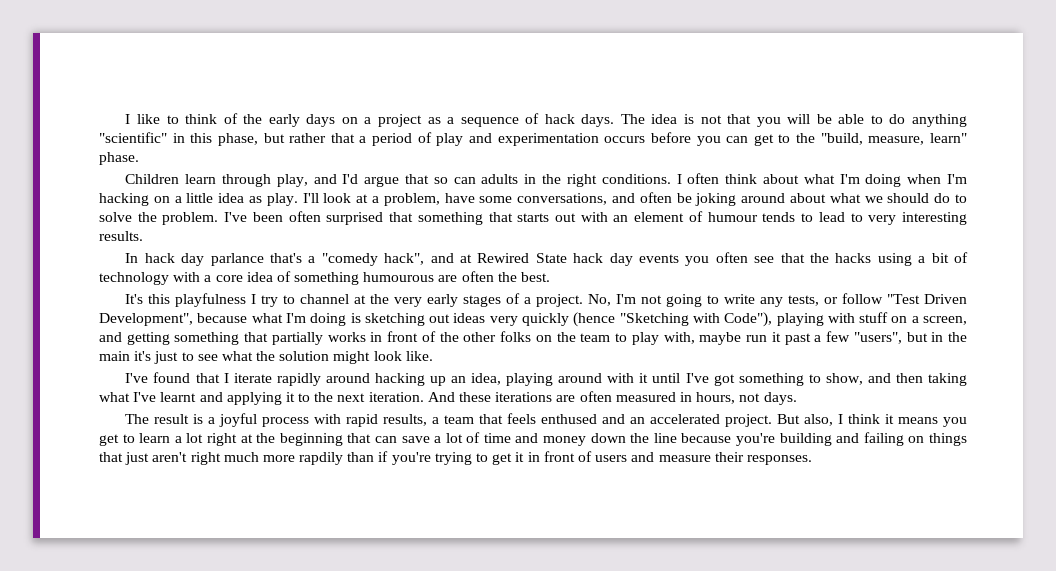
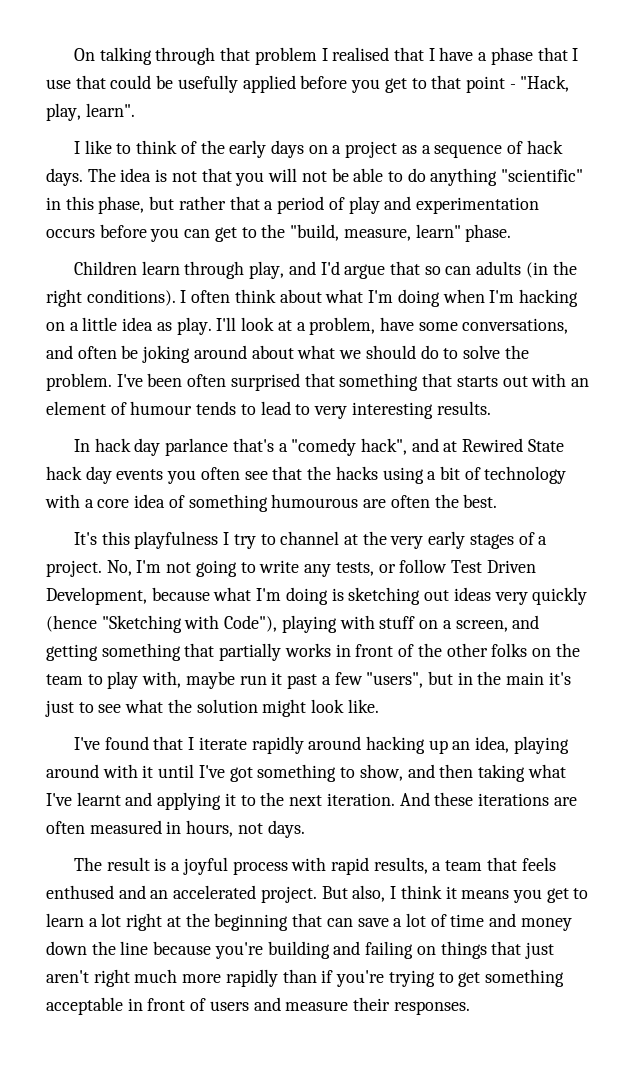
(125, 119) none -> [73,47,579,65] [46,75,570,93] [46,103,135,121] On talking through that problem I realised that I have a phase that I use that could be usefully applied before you get to that point - "Hack, play, learn". //
(811, 119) none -> [301,171,327,182] not
[524,174,537,184] in -> [525,262,548,278] (in
[601,174,671,184] conditions. -> [86,289,176,306] conditions).
[887,294,968,304] [99,313,193,326] "Test Driven Development", -> [450,560,536,573] [46,587,147,605] Test Driven Development,
[299,452,344,465] rapdily -> [225,969,278,987] rapidly
[515,452,525,462] it -> [484,969,564,987] [46,997,123,1015] something acceptable

